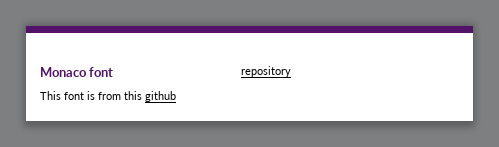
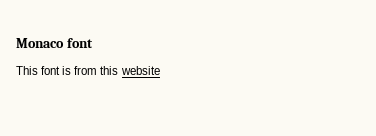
[145,91,176,102] [241,66,291,77] github repository -> [120,66,160,75] website

